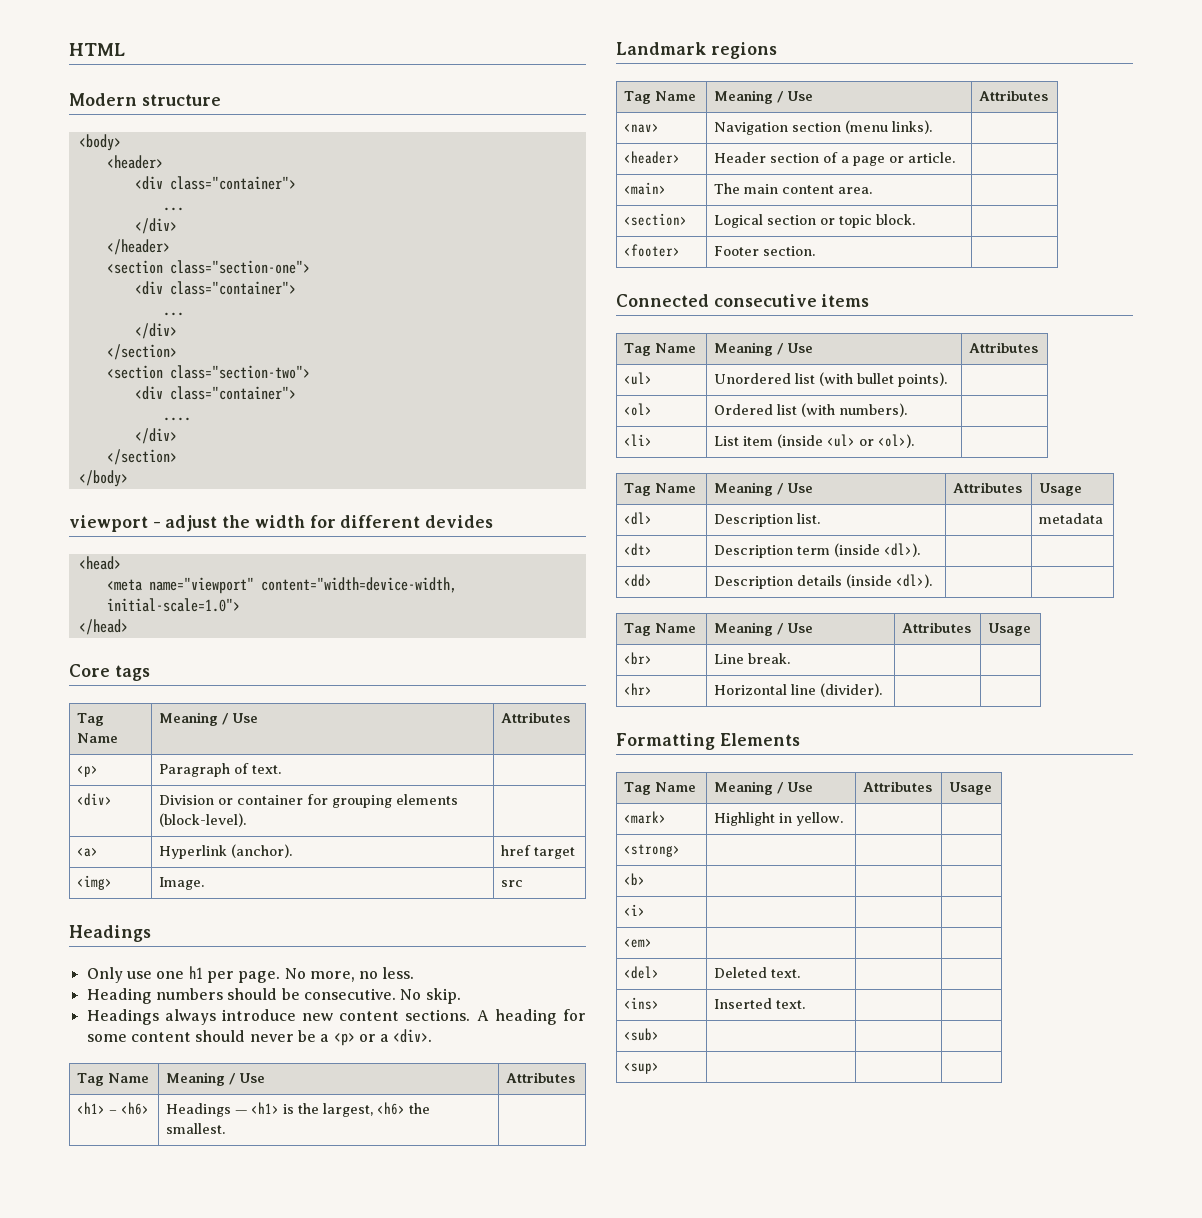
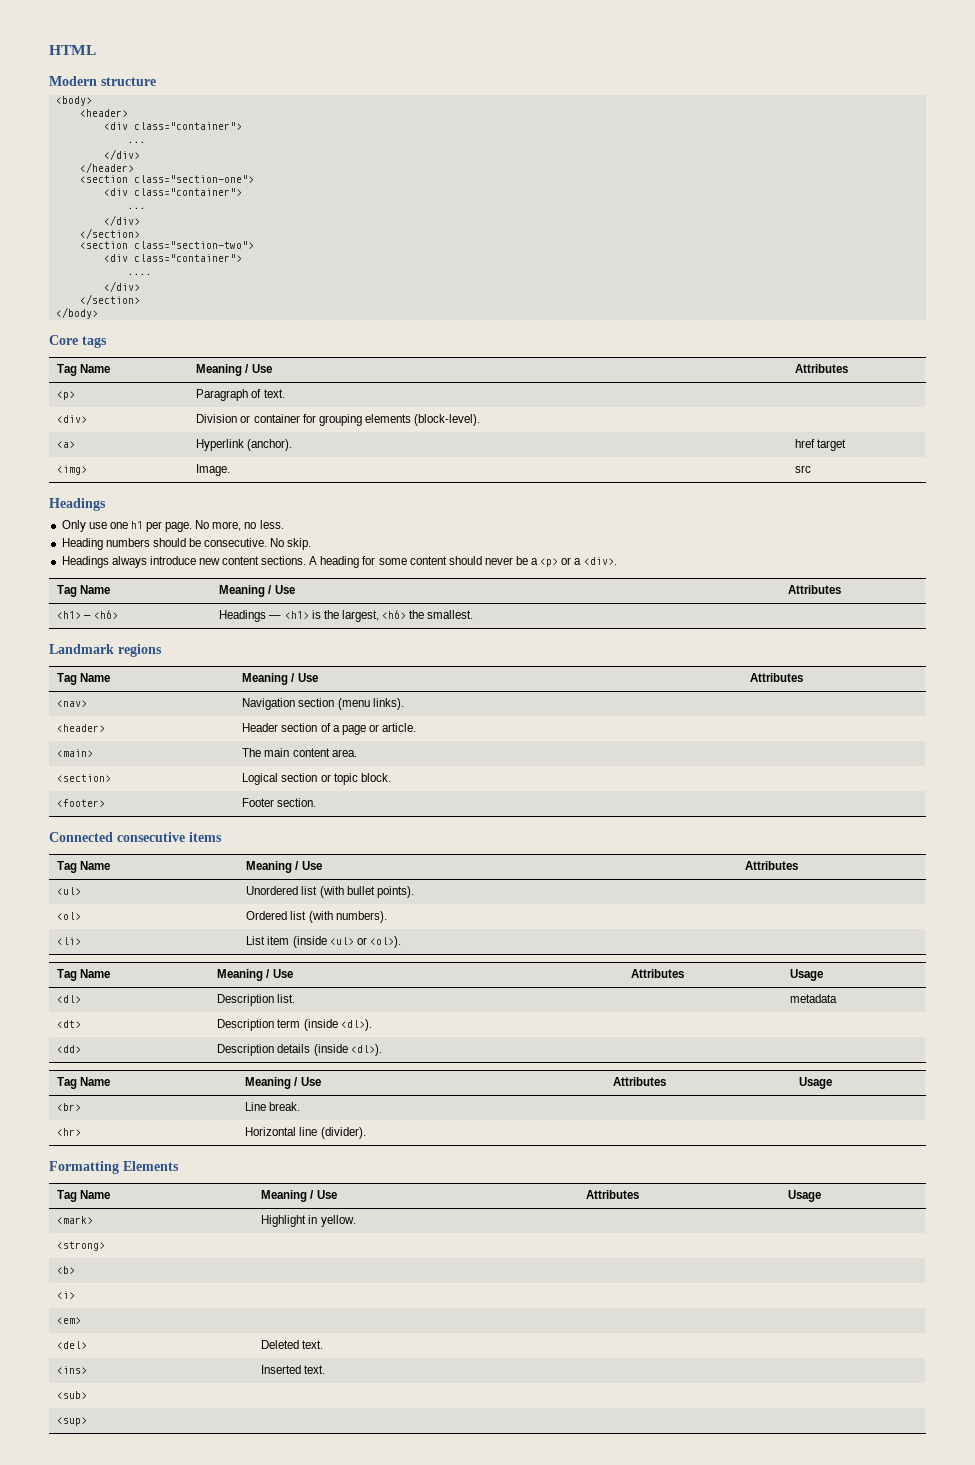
[69,515,494,532] [78,556,121,570] [106,577,457,594] [106,598,240,612] [78,619,128,635] // viewport - adjust the width for different devides // <head> // <meta name="viewport" content="width=device-width, initial-scale=1.0"> // </head> -> (98, 313) none

